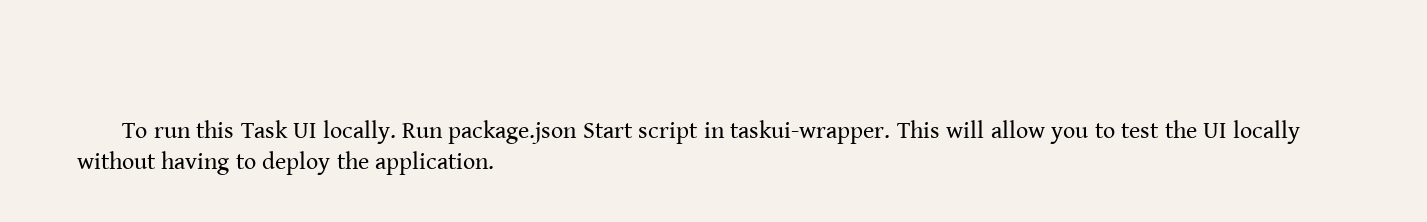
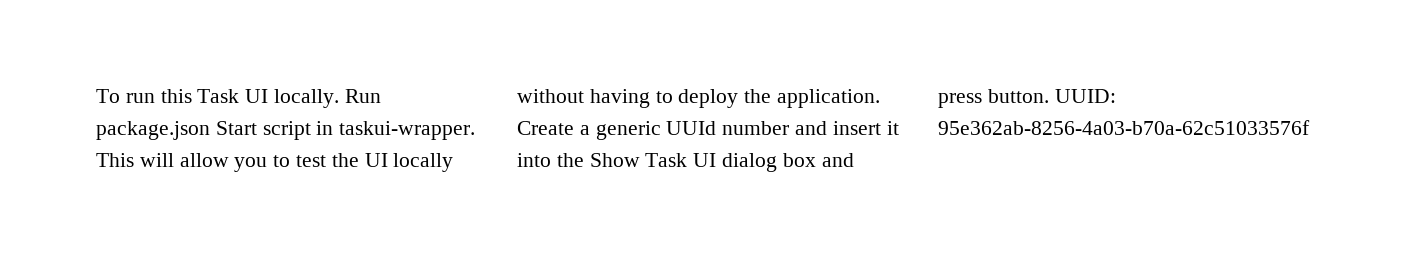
(495, 163) none -> [517,121,899,140] [517,153,854,172] [938,89,1116,108] [938,120,1310,135] Create a generic UUId number and insert it into the Show Task UI dialog box and press button. UUID: 95e362ab-8256-4a03-b70a-62c51033576f

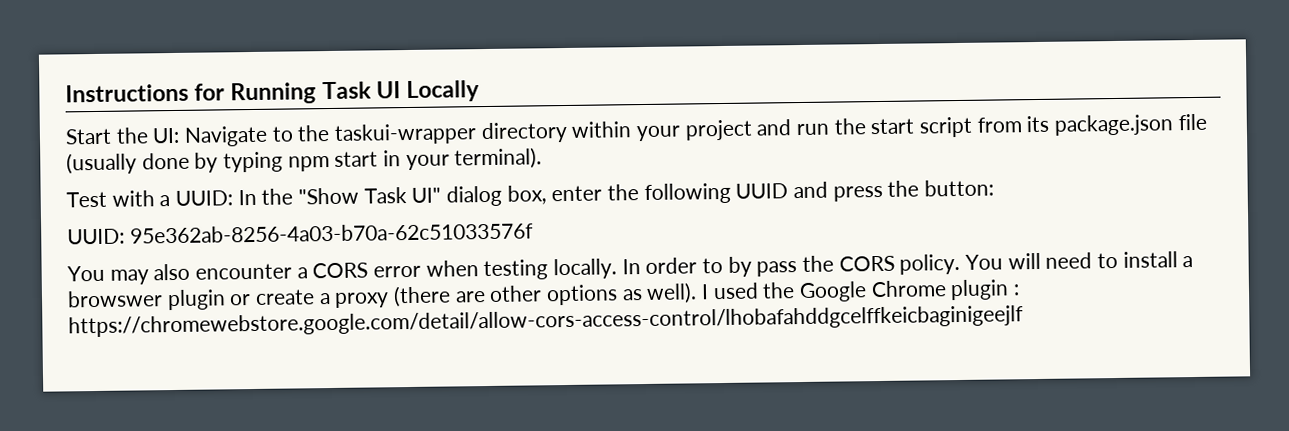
[96,89,381,108] [96,121,476,140] [96,153,454,172] [517,89,881,108] [517,121,899,140] [517,153,854,172] [938,89,1116,108] [938,120,1310,135] To run this Task UI locally. Run package.json Start script in taskui-wrapper. This will allow you to test the UI locally without having to deploy the application. Create a generic UUId number and insert it into the Show Task UI dialog box and press button. UUID: 95e362ab-8256-4a03-b70a-62c51033576f -> [65,80,481,105] [65,113,1207,147] [66,147,543,175] [66,179,995,208] [67,222,534,245] [67,251,1194,285] [67,279,1021,311] [68,305,1024,338] Instructions for Running Task UI Locally // Start the UI: Navigate to the taskui-wrapper directory within your project and run the start script from its package.json file (usually done by typing npm start in your terminal). // Test with a UUID: In the "Show Task UI" dialog box, enter the following UUID and press the button: // UUID: 95e362ab-8256-4a03-b70a-62c51033576f // You may also encounter a CORS error when testing locally. In order to by pass the CORS policy. You will need to install a browswer plugin or create a proxy (there are other options as well). I used the Google Chrome plugin : https://chromewebstore.google.com/detail/allow-cors-access-control/lhobafahddgcelffkeicbaginigeejlf

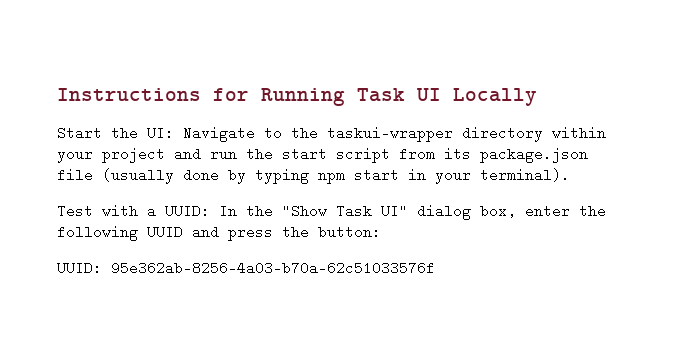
[67,251,1194,285] [67,279,1021,311] [68,305,1024,338] // You may also encounter a CORS error when testing locally. In order to by pass the CORS policy. You will need to install a browswer plugin or create a proxy (there are other options as well). I used the Google Chrome plugin : https://chromewebstore.google.com/detail/allow-cors-access-control/lhobafahddgcelffkeicbaginigeejlf -> (435, 268) none

